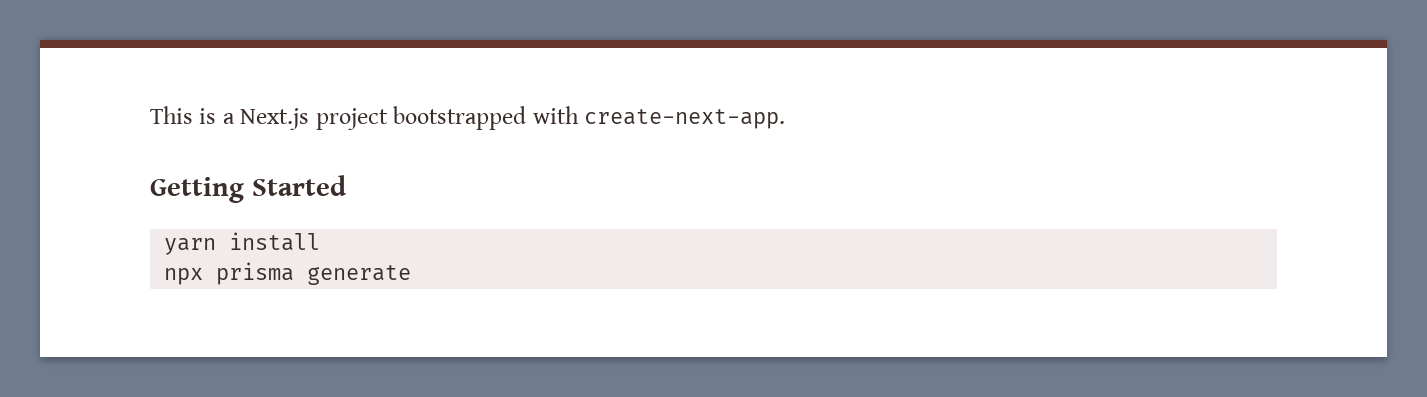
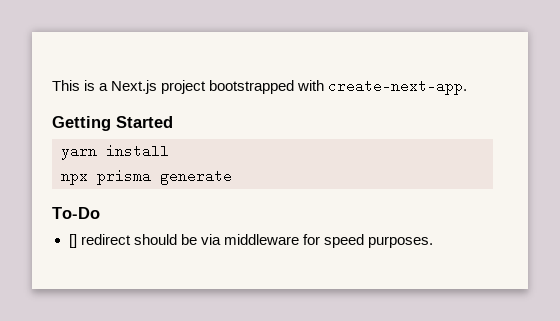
(412, 275) none -> [52,207,100,219] [68,234,433,248] // To-Do // [] redirect should be via middleware for speed purposes.

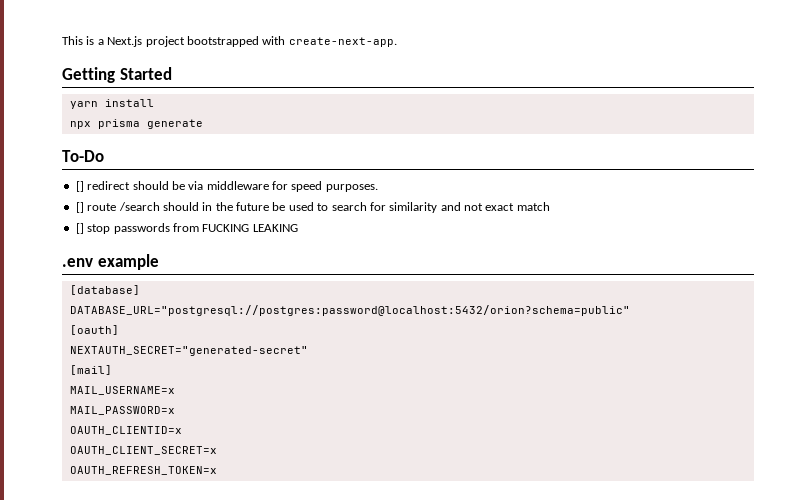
(433, 242) none -> [75,202,550,213] [75,223,298,234] [62,254,159,270] [69,285,140,295] [69,305,630,316] [69,325,119,335] [69,346,308,356] [69,365,112,375] [69,386,175,395] [69,406,175,415] [69,426,182,435] [69,446,217,455] [69,466,217,475] // [] route /search should in the future be used to search for similarity and not exact match // [] stop passwords from FUCKING LEAKING // .env example // [database] // DATABASE_URL="postgresql://postgres:password@localhost:5432/orion?schema=public" // [oauth] // NEXTAUTH_SECRET="generated-secret" // [mail] // MAIL_USERNAME=x // MAIL_PASSWORD=x // OAUTH_CLIENTID=x // OAUTH_CLIENT_SECRET=x // OAUTH_REFRESH_TOKEN=x

